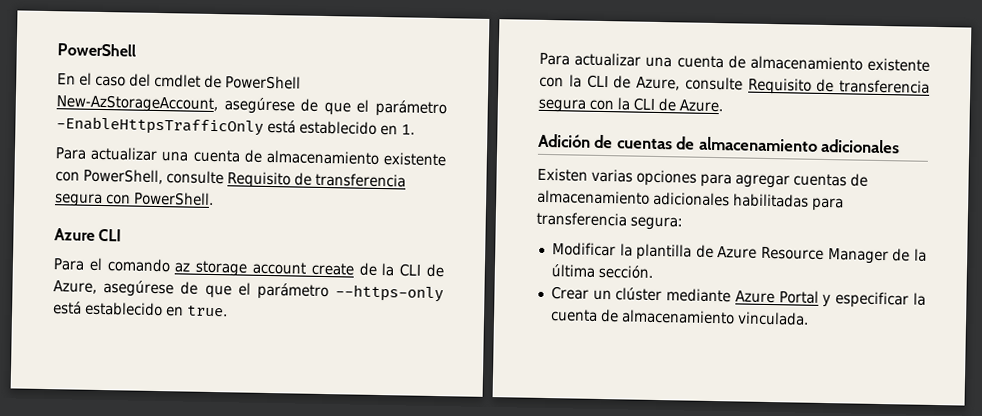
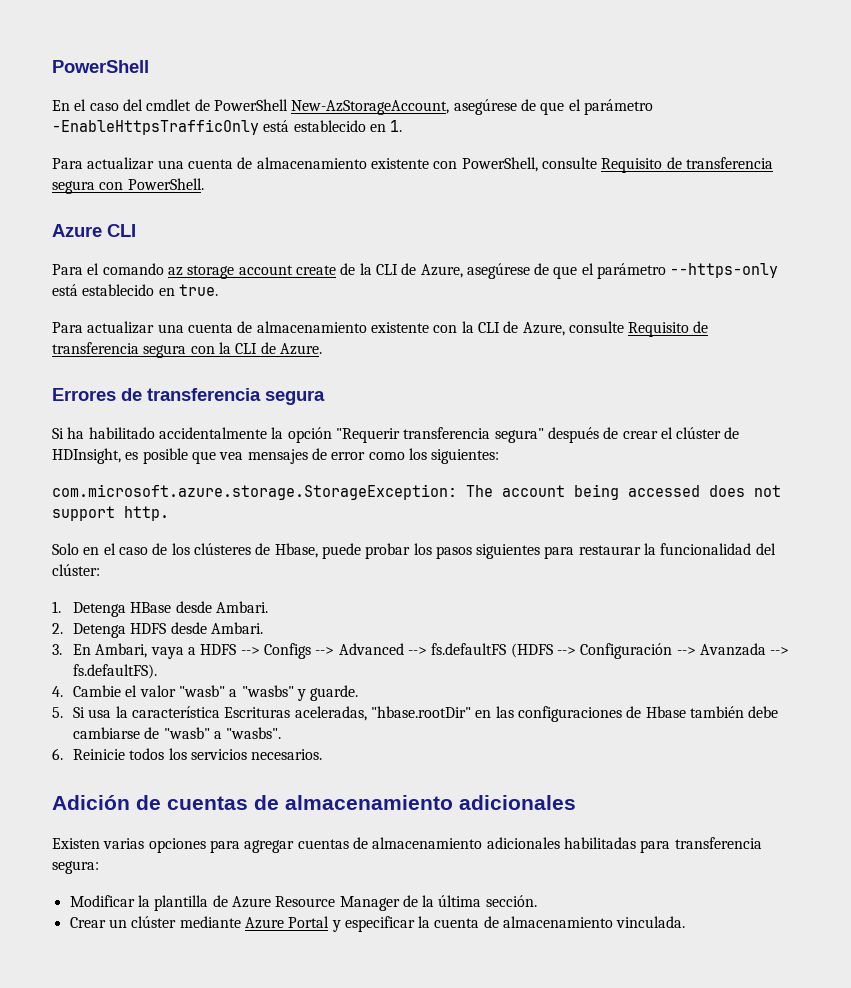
(723, 106) none -> [52,388,325,405] [52,427,740,443] [52,448,500,464] [52,484,781,500] [52,506,169,521] [52,543,776,559] [52,564,100,576] [52,601,269,617] [52,622,264,638] [52,643,790,659] [73,664,158,679] [52,685,359,701] [52,706,779,722] [73,727,282,739] [52,748,323,760] // Errores de transferencia segura // Si ha habilitado accidentalmente la opción "Requerir transferencia segura" después de crear el clúster de HDInsight, es posible que vea mensajes de error como los siguientes: // com.microsoft.azure.storage.StorageException: The account being accessed does not support http. // Solo en el caso de los clústeres de Hbase, puede probar los pasos siguientes para restaurar la funcionalidad del clúster: // 1. Detenga HBase desde Ambari. // 2. Detenga HDFS desde Ambari. // 3. En Ambari, vaya a HDFS --> Configs --> Advanced --> fs.defaultFS (HDFS --> Configuración --> Avanzada --> fs.defaultFS). // 4. Cambie el valor "wasb" a "wasbs" y guarde. // 5. Si usa la característica Escrituras aceleradas, "hbase.rootDir" en las configuraciones de Hbase también debe cambiarse de "wasb" a "wasbs". // 6. Reinicie todos los servicios necesarios.

